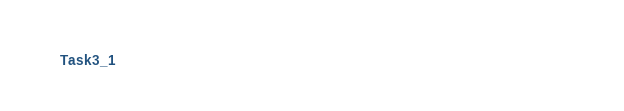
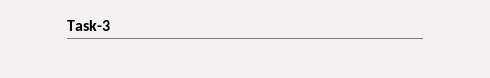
[60,54,116,67] Task3_1 -> [67,20,110,31] Task-3

